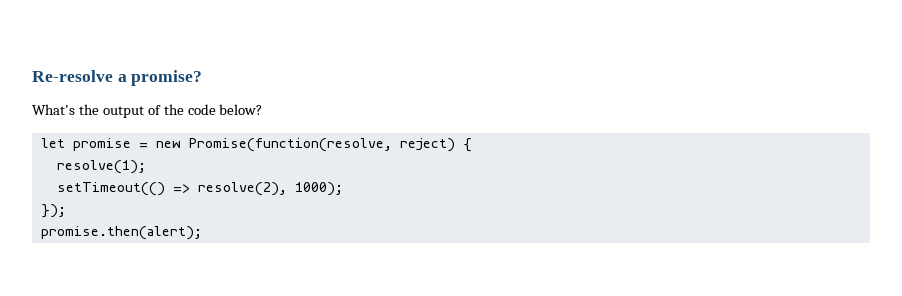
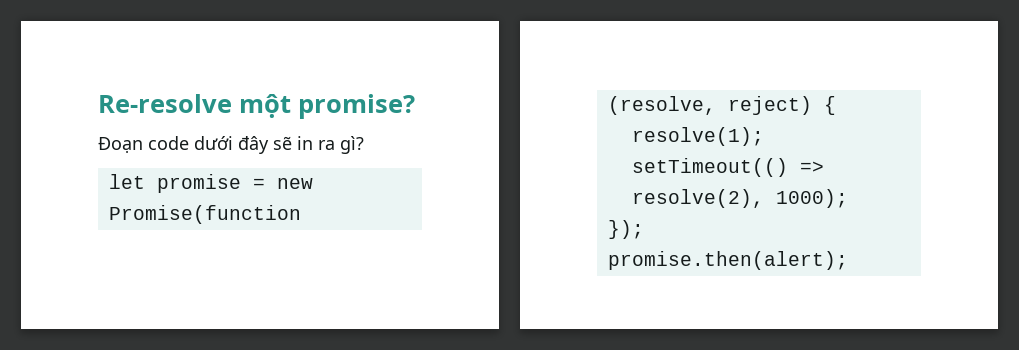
[117,74,127,82] a -> [239,94,291,118] một
[32,104,263,118] What's the output of the code below? -> [98,136,364,154] Đoạn code dưới đây sẽ in ra gì?
[188,138,392,152] Promise(function(resolve, -> [108,205,301,224] [607,96,716,115] Promise(function (resolve,

